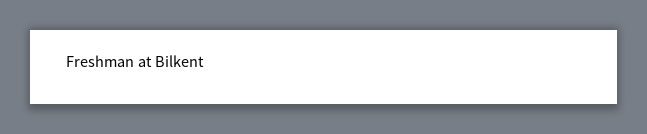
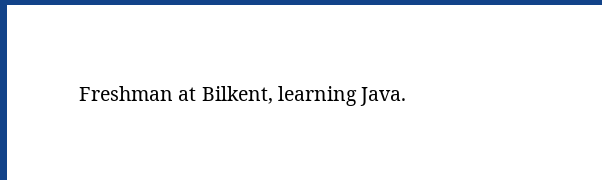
[154,55,204,67] Bilkent -> [201,86,407,106] Bilkent, learning Java.

